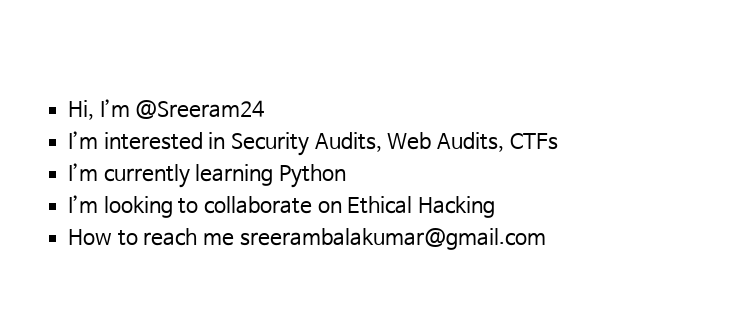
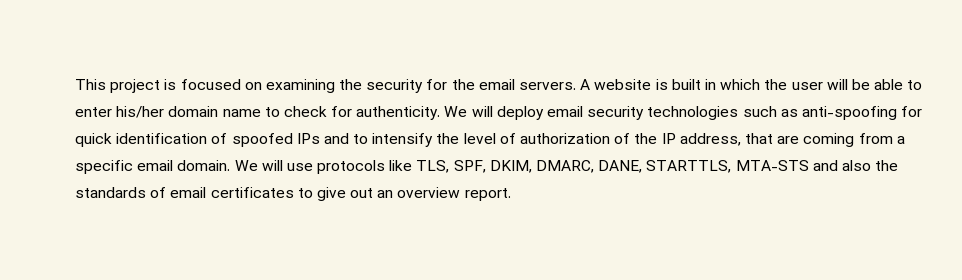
[68,99,265,120] [68,131,558,156] [68,163,347,188] [68,195,496,218] [68,228,546,250] Hi, I’m @Sreeram24 // I’m interested in Security Audits, Web Audits, CTFs // I’m currently learning Python // I’m looking to collaborate on Ethical Hacking // How to reach me sreerambalakumar@gmail.com -> [75,79,923,93] [75,106,923,120] [75,133,905,147] [75,160,899,174] [75,187,511,201] This project is focused on examining the security for the email servers. A website is built in which the user will be able to enter his/her domain name to check for authenticity. We will deploy email security technologies such as anti-spoofing for quick identification of spoofed IPs and to intensify the level of authorization of the IP address, that are coming from a specific email domain. We will use protocols like TLS, SPF, DKIM, DMARC, DANE, STARTTLS, MTA-STS and also the standards of email certificates to give out an overview report.

